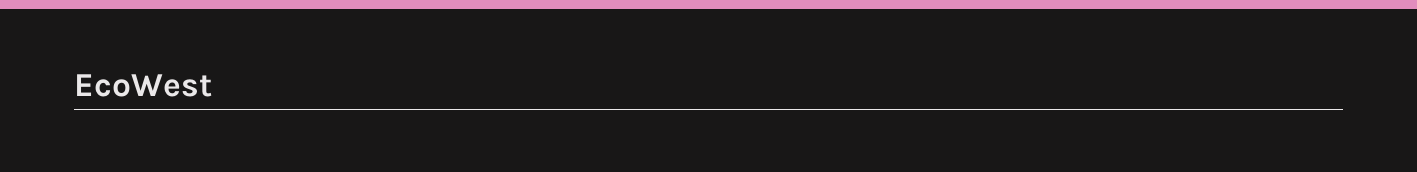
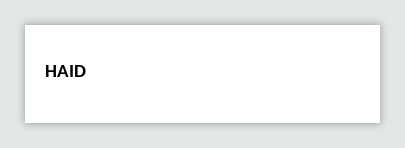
[74,74,212,97] EcoWest -> [45,65,86,77] HAID

